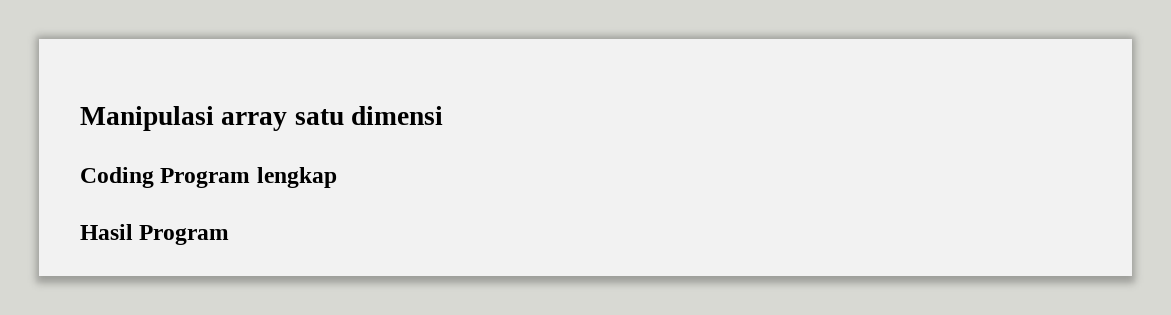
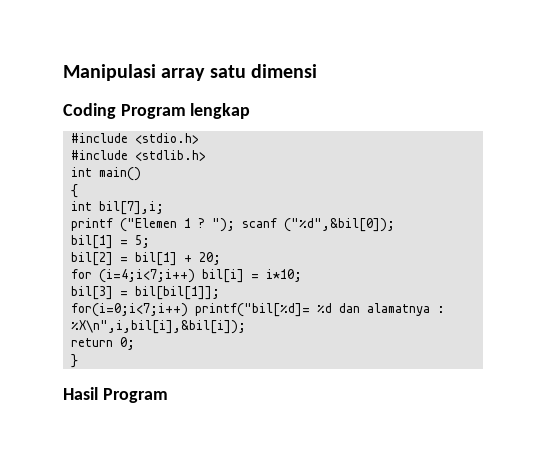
(337, 177) none -> [71,133,200,144] [71,150,207,161] [71,167,142,181] [71,184,79,198] [71,201,165,215] [71,218,396,232] [71,235,151,249] [71,252,222,266] [71,269,303,283] [71,286,221,300] [71,303,446,317] [71,320,247,334] [71,337,136,350] [71,354,79,368] // #include <stdio.h> // #include <stdlib.h> // int main() // { // int bil[7],i; // printf ("Elemen 1 ? "); scanf ("%d",&bil[0]); // bil[1] = 5; // bil[2] = bil[1] + 20; // for (i=4;i<7;i++) bil[i] = i*10; // bil[3] = bil[bil[1]]; // for(i=0;i<7;i++) printf("bil[%d]= %d dan alamatnya : %X\n",i,bil[i],&bil[i]); // return 0; // }

